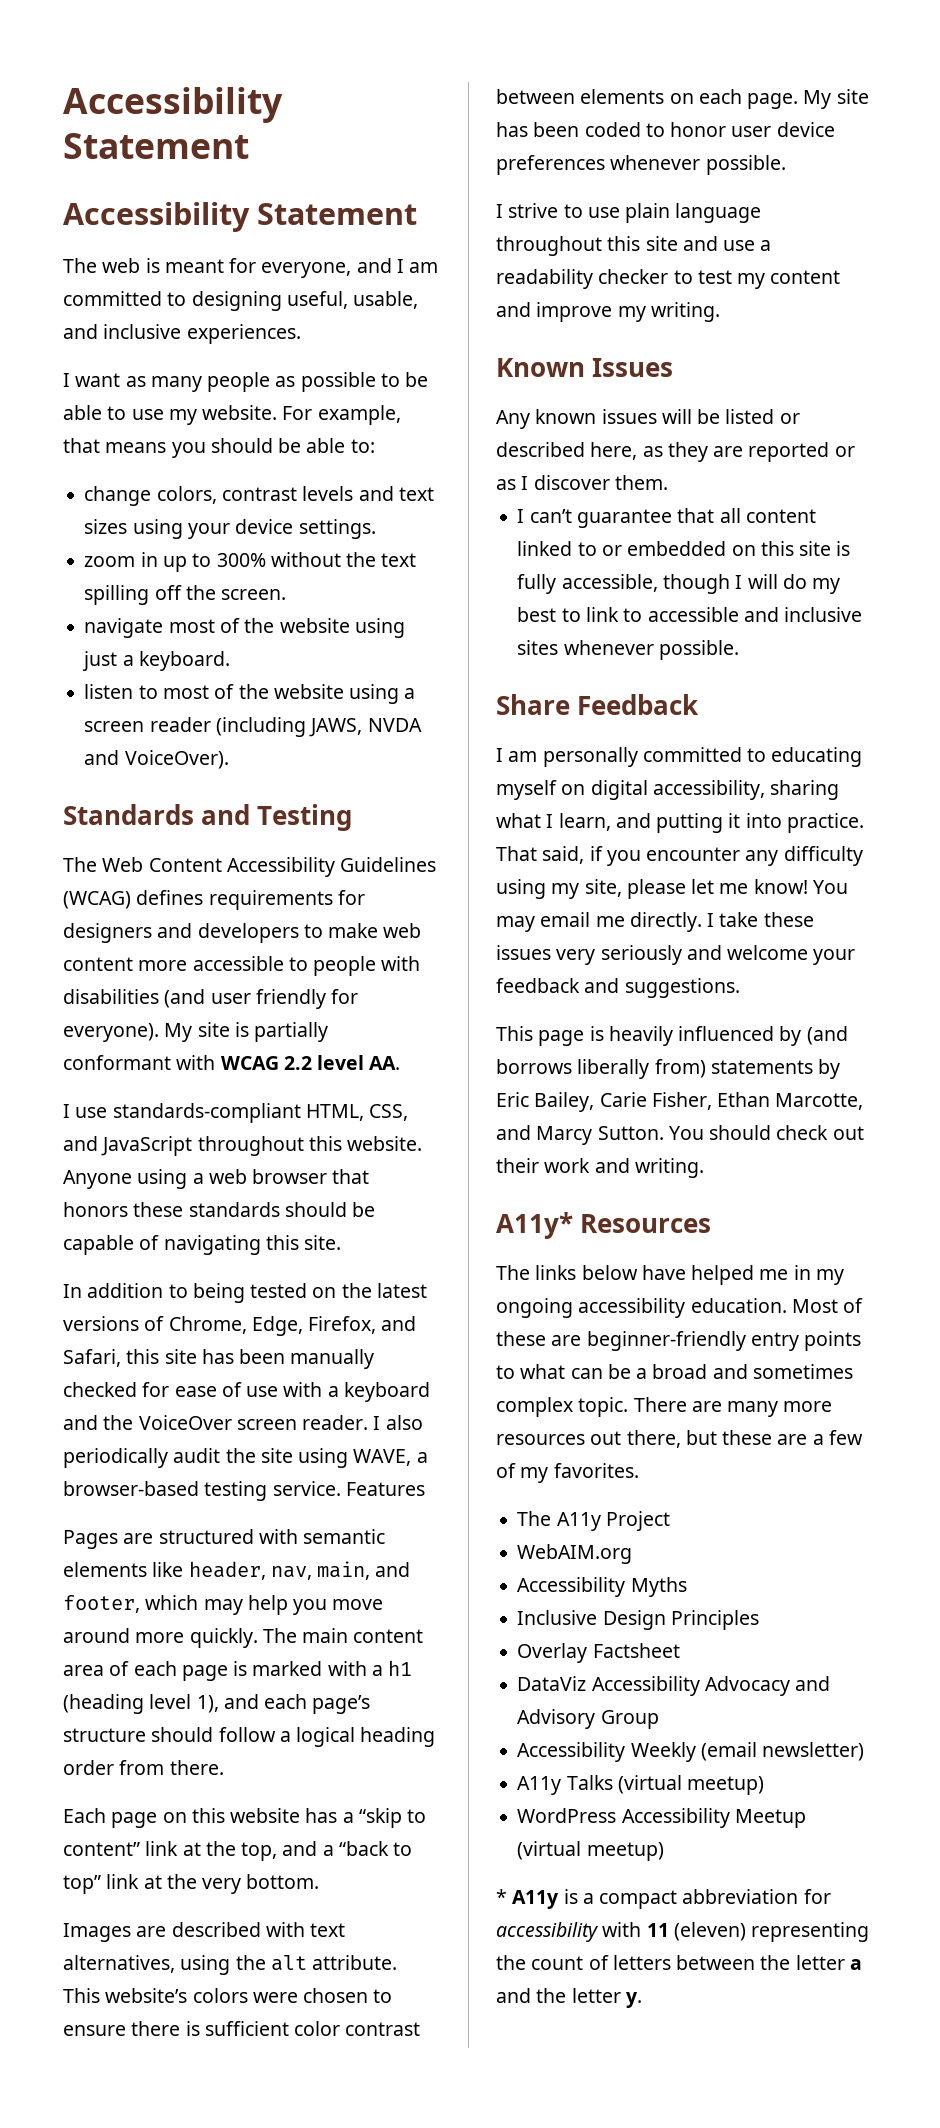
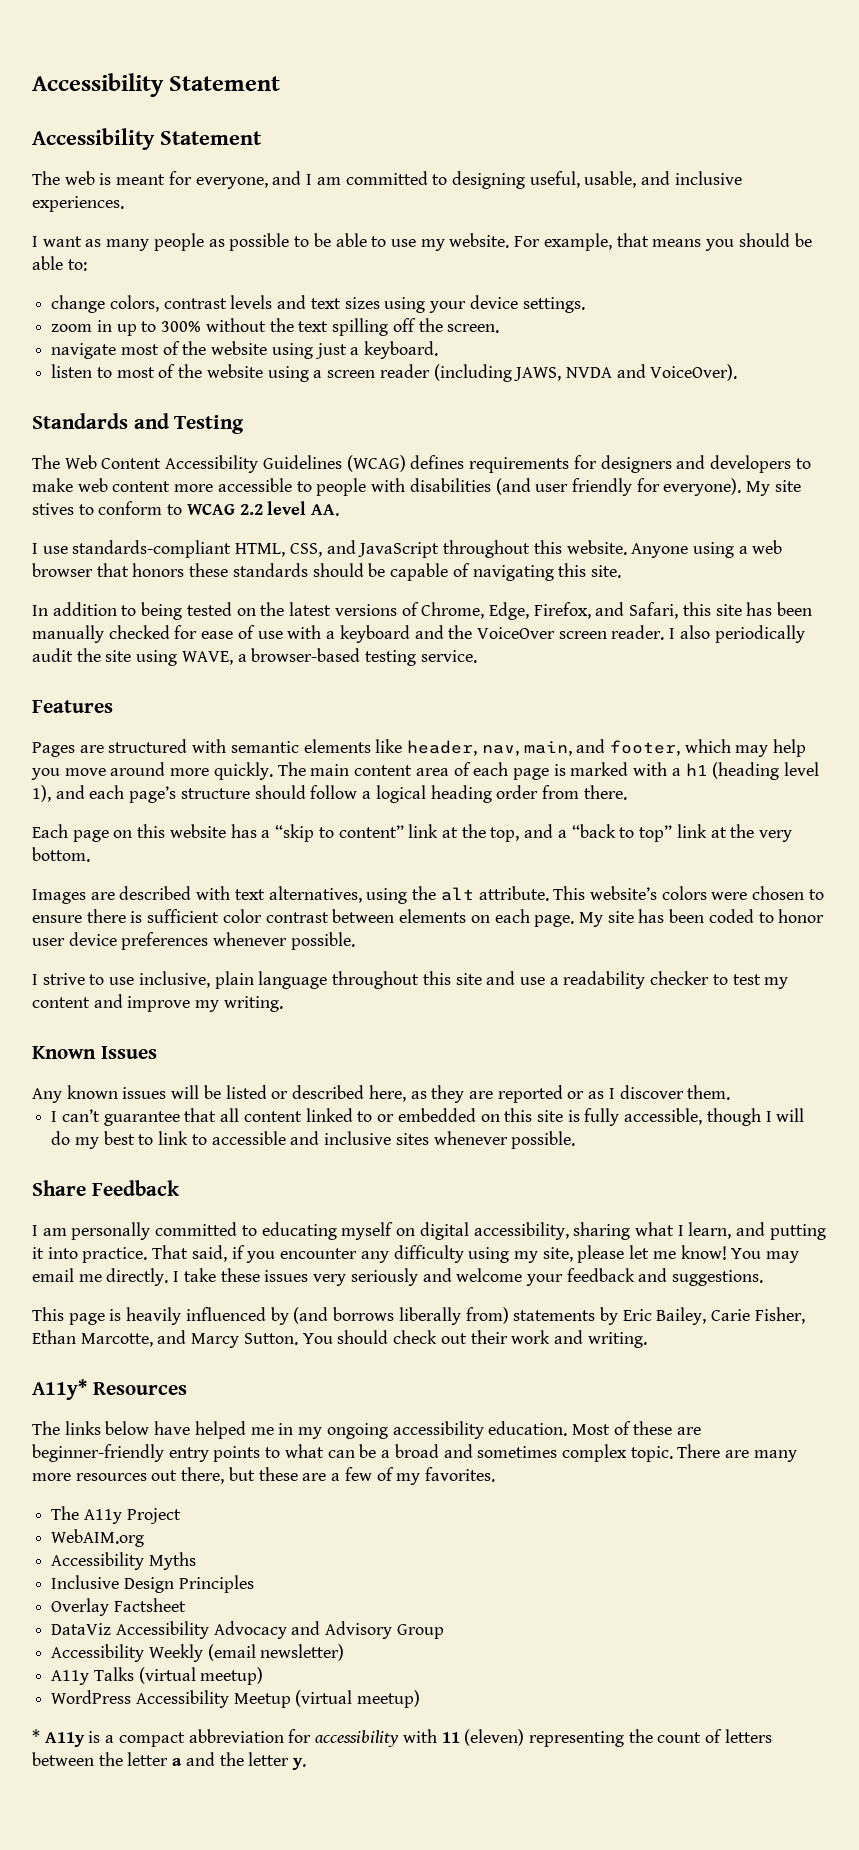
[234,1022,329,1042] [63,1055,216,1070] is partially conformant with -> [32,501,183,515] stives to conform to
(341, 1488) none -> (477, 656) //
(620, 212) none -> [138,971,210,988] inclusive,

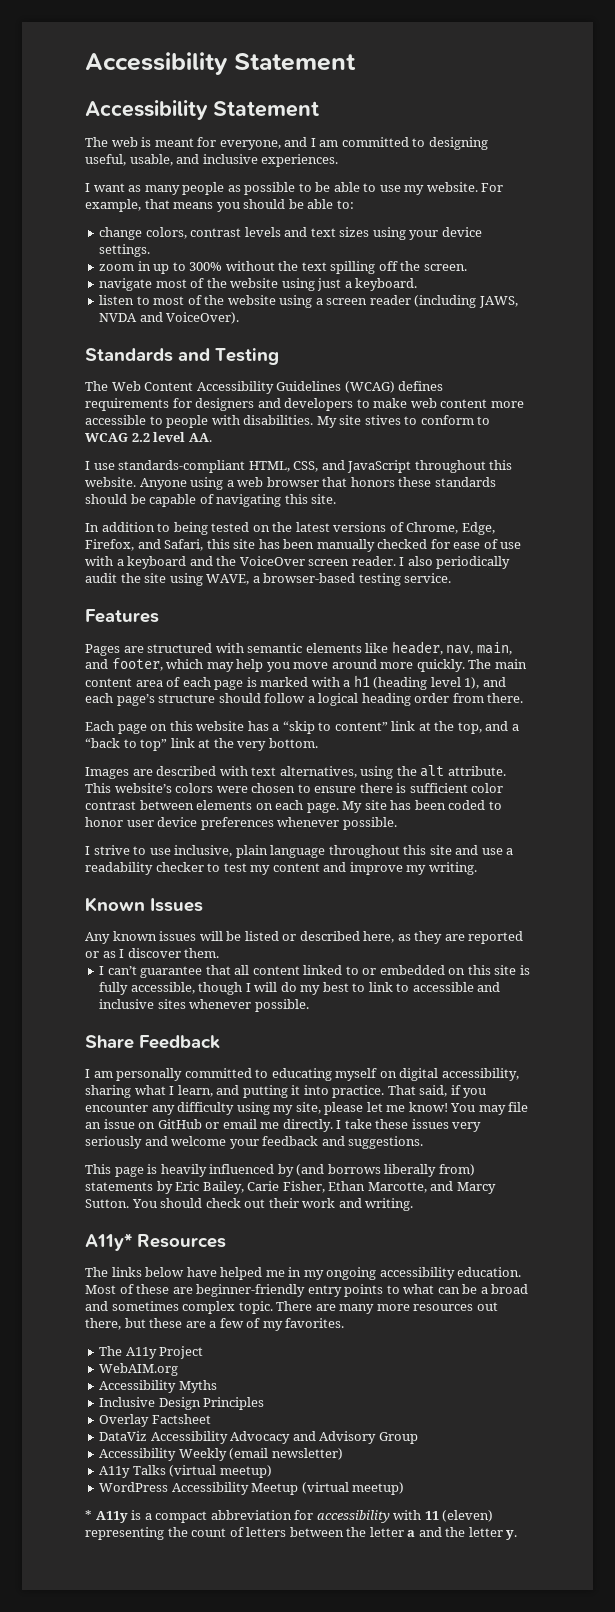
[409,478,742,496] disabilities (and user friendly for everyone). -> [243,415,314,425] disabilities.
(800, 1257) none -> [508,1102,529,1112] [85,1119,220,1129] file an issue on GitHub or

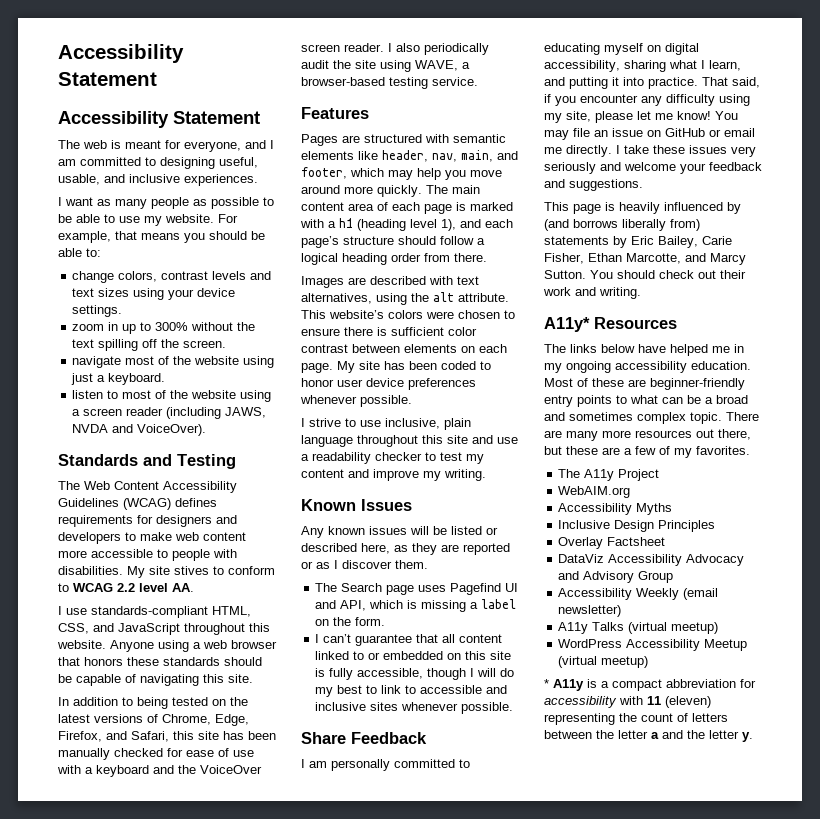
[85,721,519,734] [85,738,318,751] // Each page on this website has a “skip to content” link at the top, and a “back to top” link at the very bottom. -> (487, 257) none
(220, 953) none -> [315,583,519,595] [315,599,517,612] [315,617,386,626] // The Search page uses Pagefind UI and API, which is missing a label on the form.

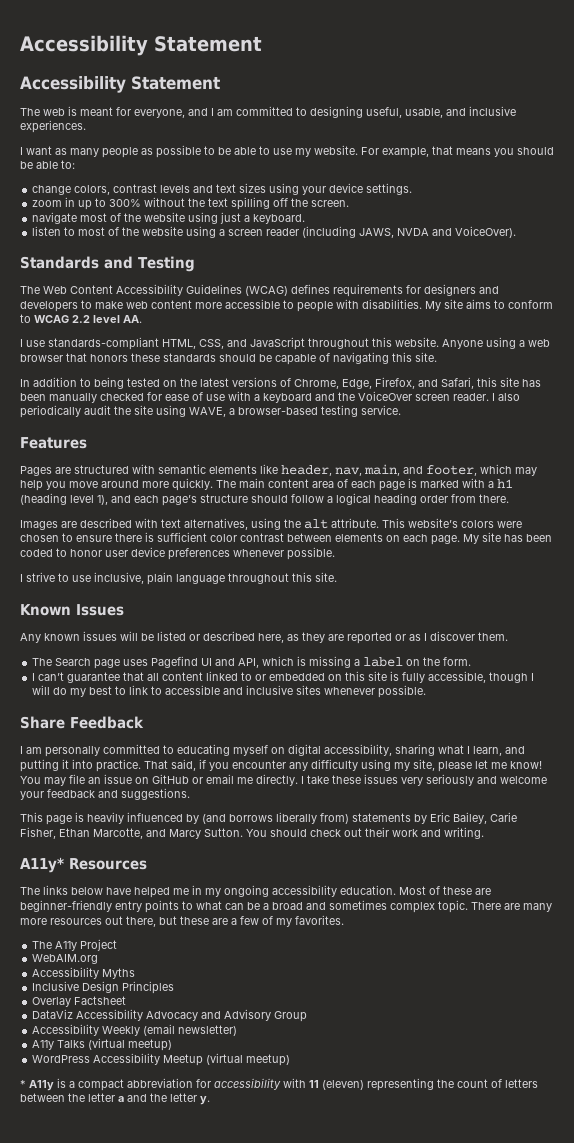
[174,566,209,575] stives -> [466,299,491,309] aims
[447,435,518,444] [301,452,484,464] [301,469,486,481] site and use a readability checker to test my content and improve my writing. -> [315,572,337,582] site.

